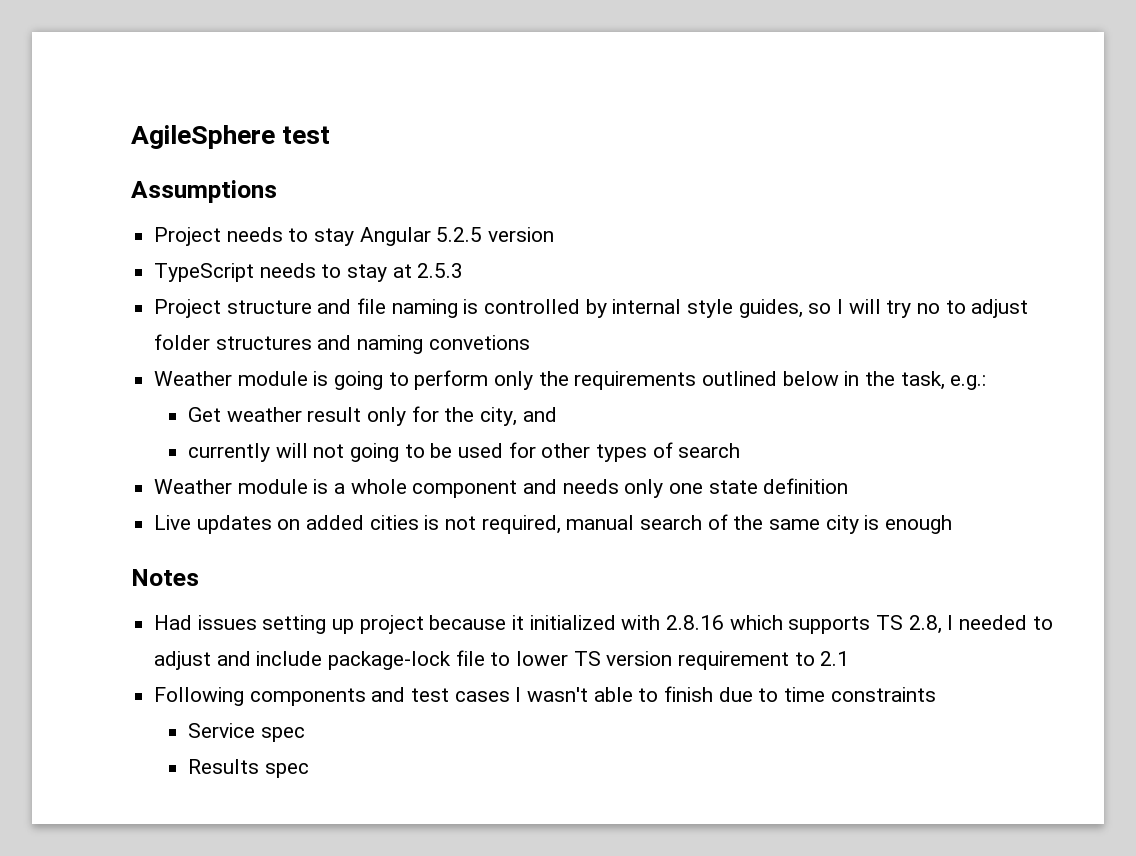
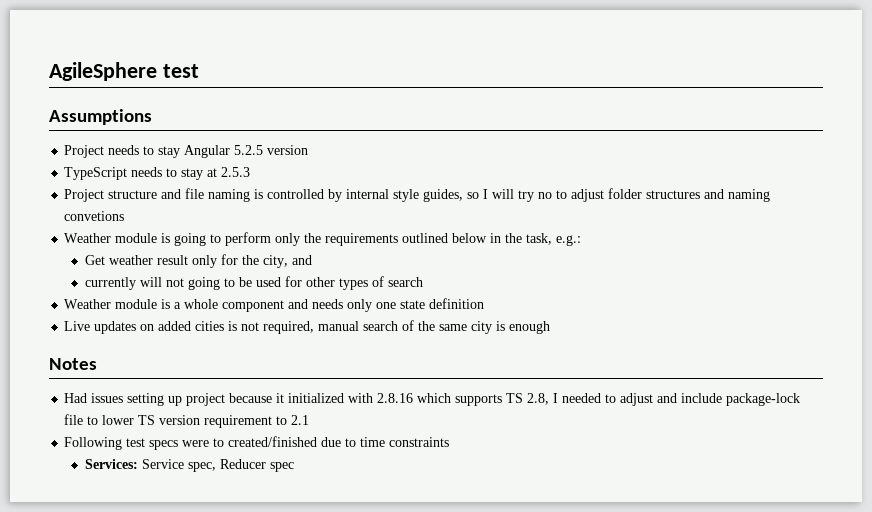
[249,686,714,706] components and test cases I wasn't able to finish -> [126,436,318,450] test specs were to created/finished
[188,723,305,742] [188,759,309,778] Service spec // Results spec -> [84,459,294,472] Services: Service spec, Reducer spec

